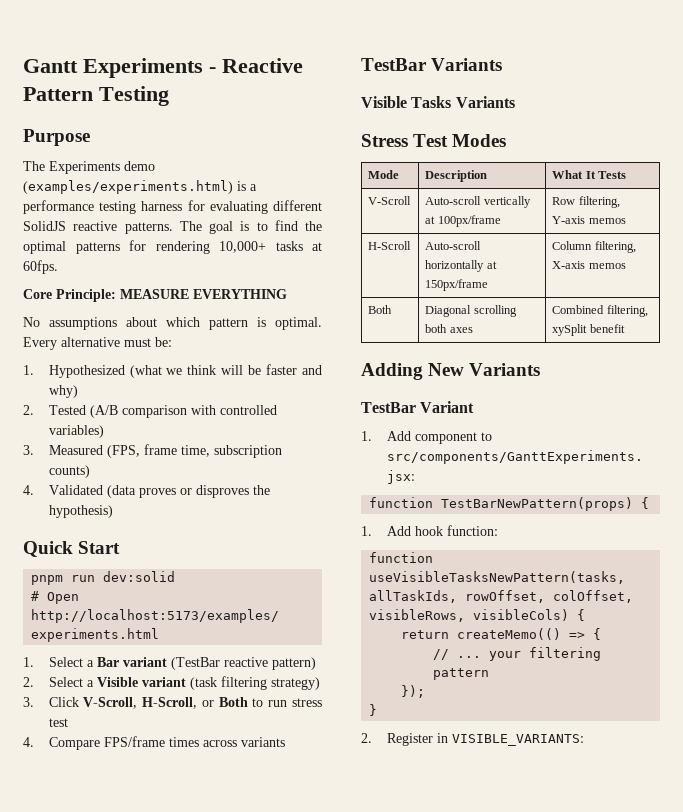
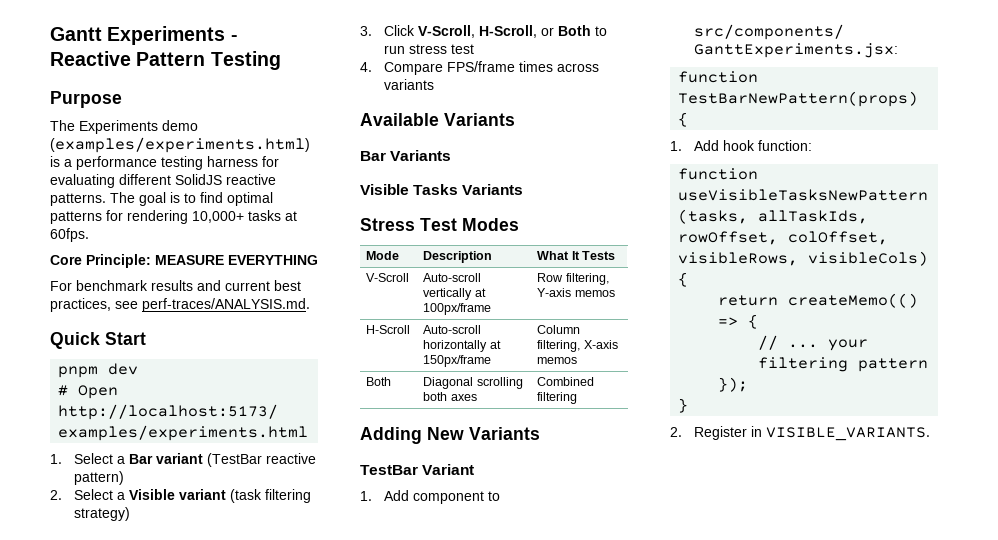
[305,221,322,231] the -> (223, 197) none
[23,317,322,330] [23,337,172,350] [23,364,323,378] [48,385,78,398] [23,405,277,418] [48,425,104,438] [23,444,282,458] [48,465,90,478] [23,485,270,498] [48,505,113,518] No assumptions about which pattern is optimal. Every alternative must be: // 1. Hypothesized (what we think will be faster and why) // 2. Tested (A/B comparison with controlled variables) // 3. Measured (FPS, frame time, subscription counts) // 4. Validated (data proves or disproves the hypothesis) -> [50,280,301,291] [50,298,310,312] For benchmark results and current best practices, see perf-traces/ANALYSIS.md.
[71,571,176,582] run dev:solid -> [108,363,139,375] dev
[361,58,427,71] TestBar -> [360,113,515,126] [360,151,386,161] Available Variants // Bar
[606,305,648,317] [552,324,625,336] filtering, xySplit benefit -> [537,392,578,404] filtering
[451,734,584,746] VISIBLE_VARIANTS: -> [765,427,930,441] VISIBLE_VARIANTS.

